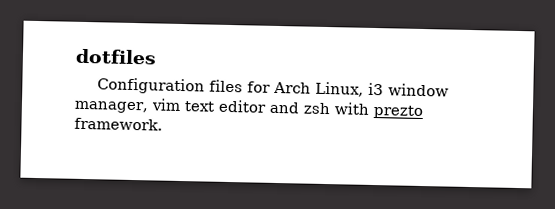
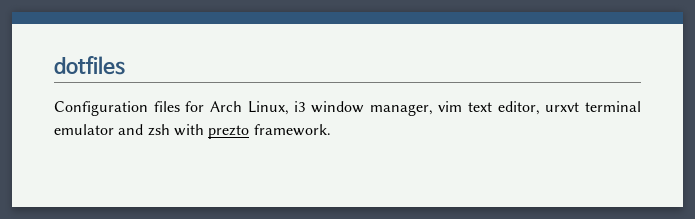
[217,99,267,113] editor -> [497,101,641,115] [54,124,114,135] editor, urxvt terminal emulator

